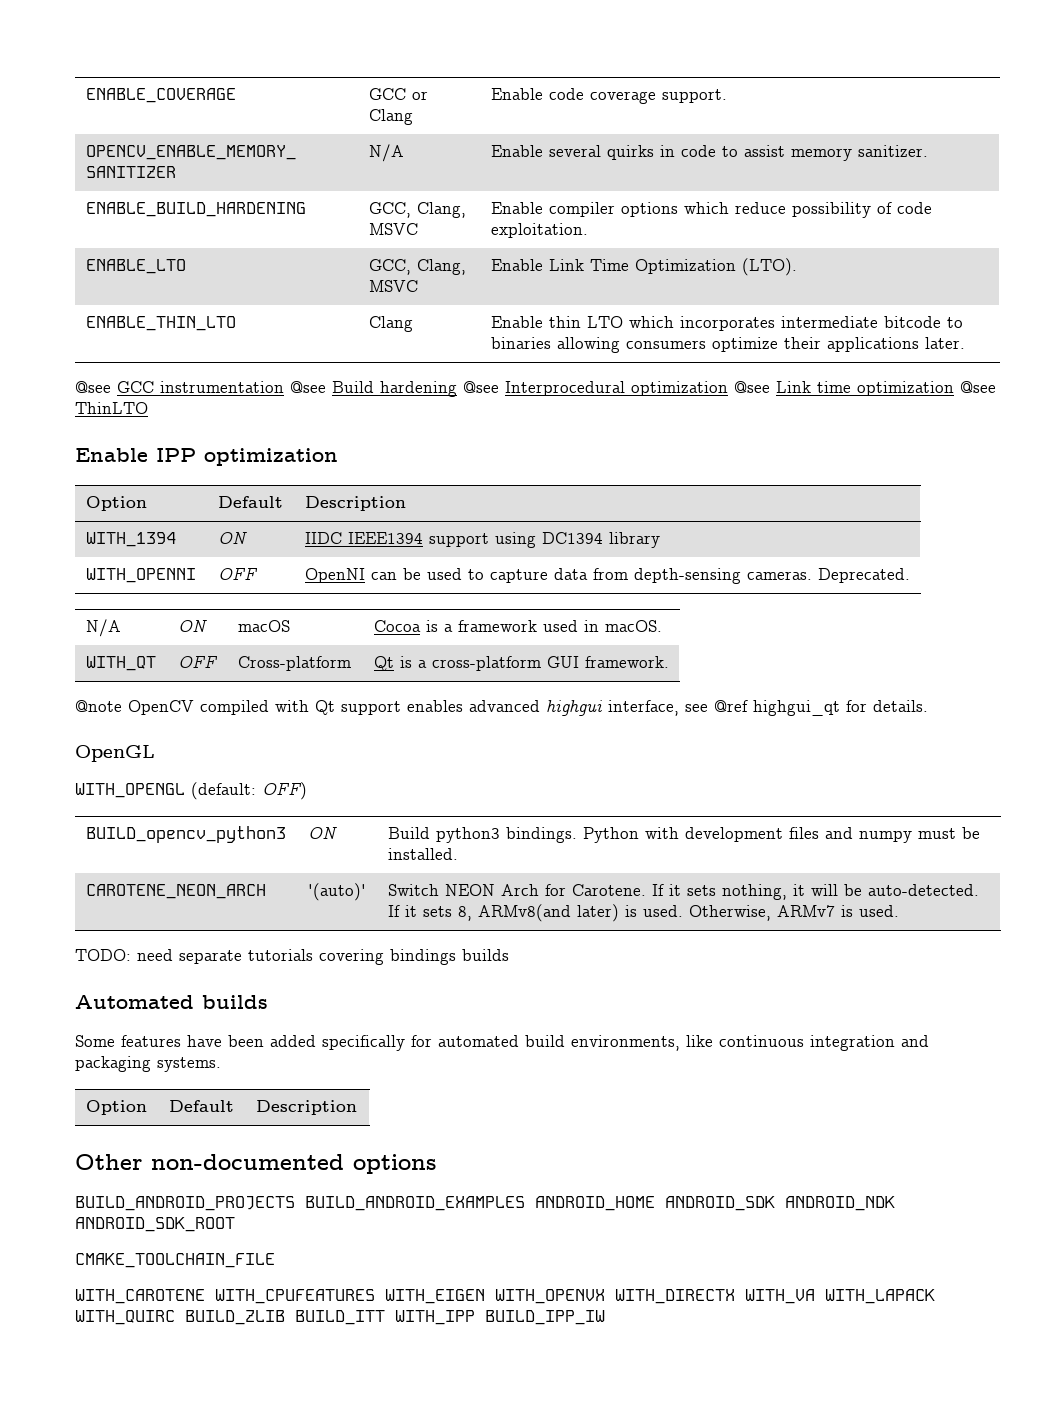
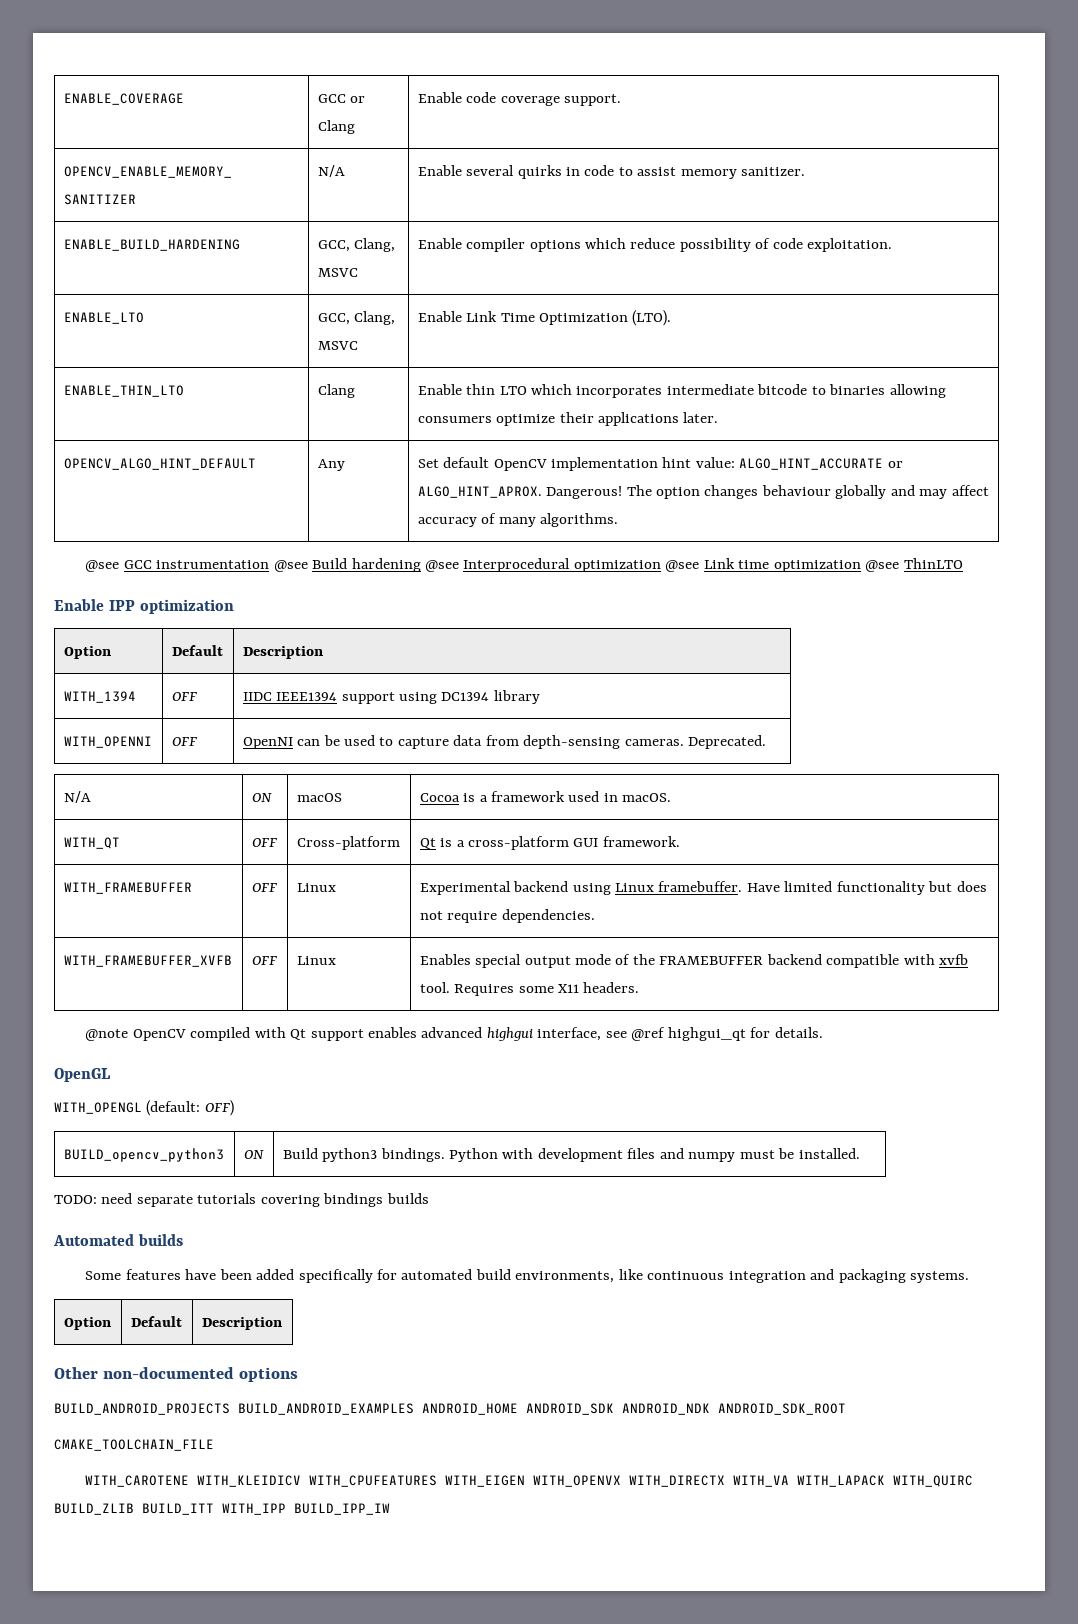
(965, 343) none -> [63,458,256,470] [317,459,345,471] [417,457,903,471] [417,485,989,499] [417,513,618,527] // OPENCV_ALGO_HINT_DEFAULT | Any | Set default OpenCV implementation hint value: ALGO_HINT_ACCURATE or ALGO_HINT_APROX. Dangerous! The option changes behaviour globally and may affect accuracy of many algorithms.
[217,531,247,544] ON -> [171,692,197,701] OFF
(669, 662) none -> [63,882,192,894] [251,883,277,892] [296,883,336,892] [419,881,987,895] [419,909,595,923] [63,955,232,967] [251,956,277,965] [296,956,336,965] [419,954,969,968] [419,982,640,996] // WITH_FRAMEBUFFER | OFF | Linux | Experimental backend using Linux framebuffer. Have limited functionality but does not require dependencies. // WITH_FRAMEBUFFER_XVFB | OFF | Linux | Enables special output mode of the FRAMEBUFFER backend compatible with xvfb tool. Requires some X11 headers.
[85,884,266,899] [307,883,366,901] [387,884,979,900] [387,904,899,922] // CAROTENE_NEON_ARCH | '(auto)' | Switch NEON Arch for Carotene. If it sets nothing, it will be auto-detected. If it sets 8, ARMv8(and later) is used. Otherwise, ARMv7 is used. -> (860, 1153) none
(205, 1296) none -> [197,1475,302,1487] WITH_KLEIDICV

